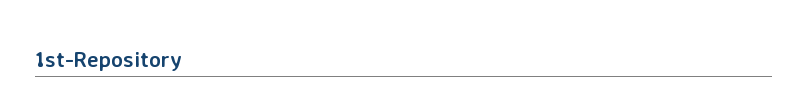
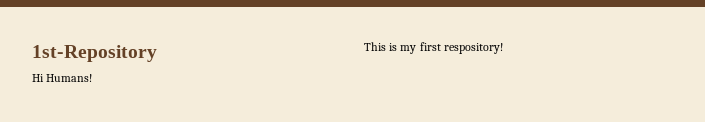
(182, 61) none -> [32,74,93,82] [364,42,503,54] // Hi Humans! // This is my first respository!

